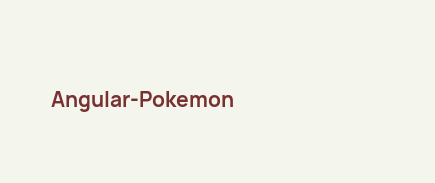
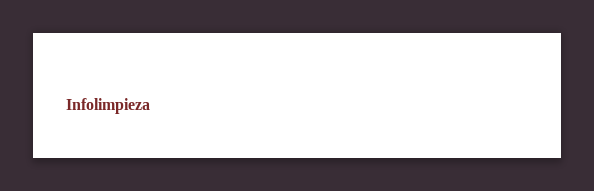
[51,91,234,112] Angular-Pokemon -> [66,98,150,114] Infolimpieza

